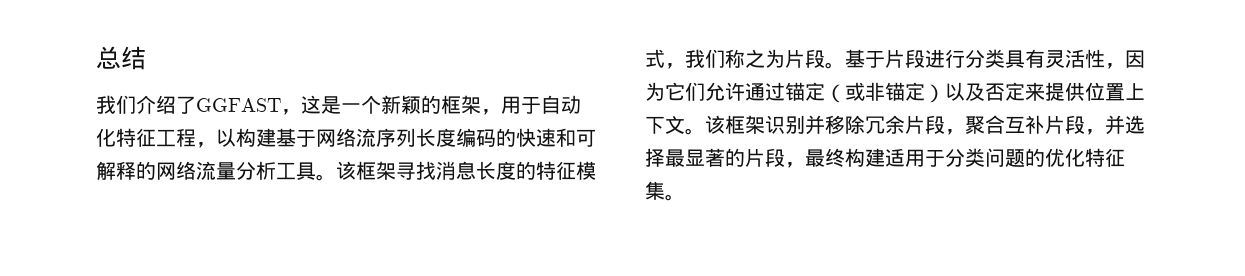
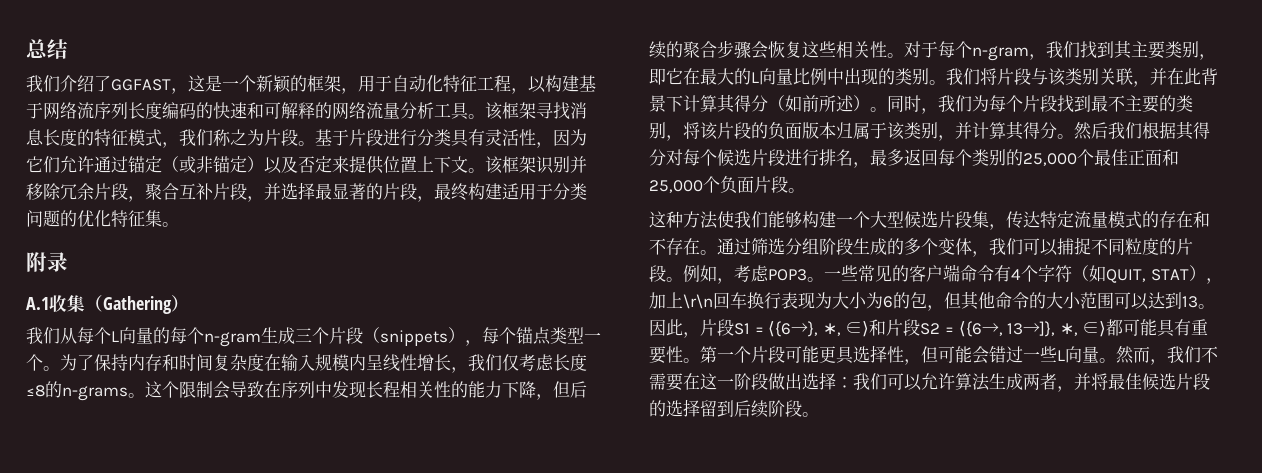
(685, 197) none -> [26,252,68,272] [26,295,189,314] [26,327,601,347] [26,354,587,373] [26,381,587,401] [649,40,1216,61] [649,68,1218,87] [649,94,1193,114] [649,121,1210,141] [649,149,1179,168] [649,176,805,194] [649,211,1210,230] [649,237,1193,257] [649,264,1223,284] [649,291,1215,311] [649,319,1209,338] [649,345,1218,365] [649,372,1210,392] [649,399,819,418] // 附录 // A.1收集（Gathering） // 我们从每个L向量的每个n-gram生成三个片段（snippets），每个锚点类型一个。为了保持内存和时间复杂度在输入规模内呈线性增长，我们仅考虑长度≤8的n-grams。这个限制会导致在序列中发现长程相关性的能力下降，但后续的聚合步骤会恢复这些相关性。对于每个n-gram，我们找到其主要类别，即它在最大的L向量比例中出现的类别。我们将片段与该类别关联，并在此背景下计算其得分（如前所述）。同时，我们为每个片段找到最不主要的类别，将该片段的负面版本归属于该类别，并计算其得分。然后我们根据其得分对每个候选片段进行排名，最多返回每个类别的25,000个最佳正面和25,000个负面片段。 // 这种方法使我们能够构建一个大型候选片段集，传达特定流量模式的存在和不存在。通过筛选分组阶段生成的多个变体，我们可以捕捉不同粒度的片段。例如，考虑POP3。一些常见的客户端命令有4个字符（如QUIT, STAT），加上\r\n回车换行表现为大小为6的包，但其他命令的大小范围可以达到13。因此，片段S1 = ⟨{6→}, ∗, ∈⟩和片段S2 = ⟨{6→, 13→]}, ∗, ∈⟩都可能具有重要性。第一个片段可能更具选择性，但可能会错过一些L向量。然而，我们不需要在这一阶段做出选择：我们可以允许算法生成两者，并将最佳候选片段的选择留到后续阶段。

